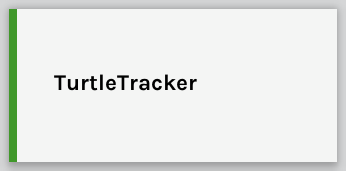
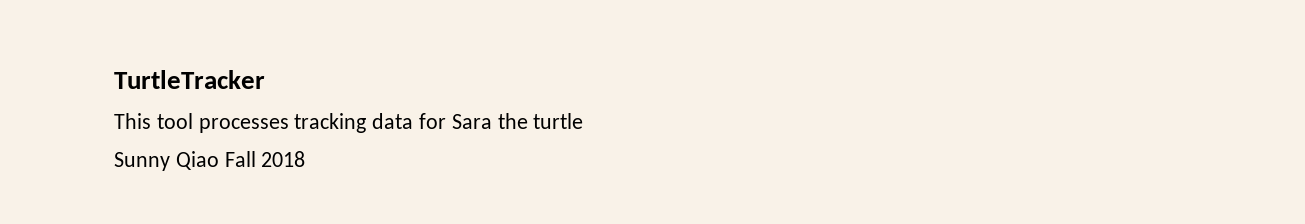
(197, 82) none -> [114,113,584,133] [114,151,306,171] // This tool processes tracking data for Sara the turtle // Sunny Qiao Fall 2018

